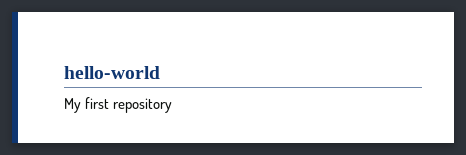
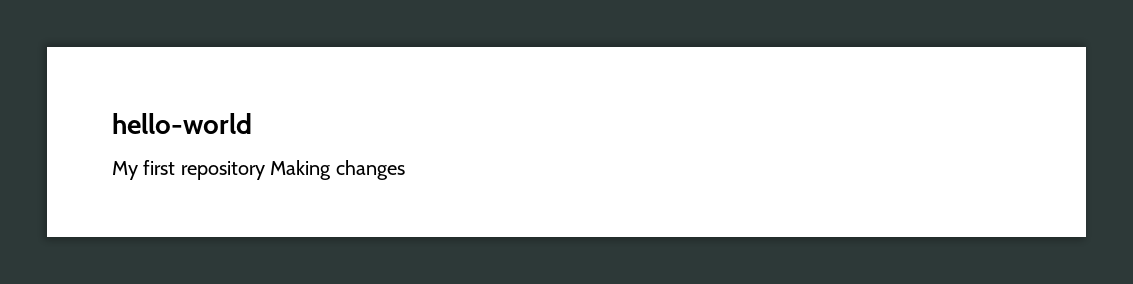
(173, 105) none -> [270,160,405,180] Making changes

